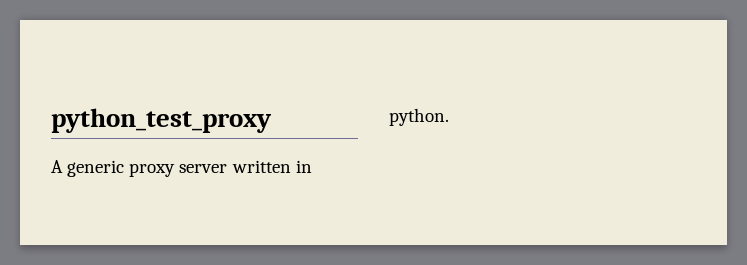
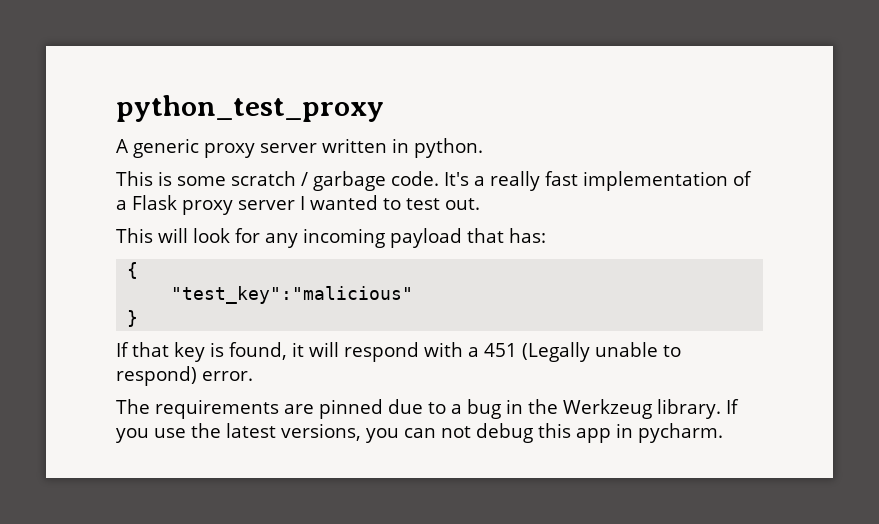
(449, 117) none -> [116,171,752,191] [116,195,480,215] [116,228,546,248] [127,262,139,279] [171,286,414,304] [127,310,139,327] [116,342,681,362] [116,366,253,386] [116,399,739,419] [116,423,723,443] // This is some scratch / garbage code. It's a really fast implementation of a Flask proxy server I wanted to test out. // This will look for any incoming payload that has: // { // "test_key":"malicious" // } // If that key is found, it will respond with a 451 (Legally unable to respond) error. // The requirements are pinned due to a bug in the Werkzeug library. If you use the latest versions, you can not debug this app in pycharm.

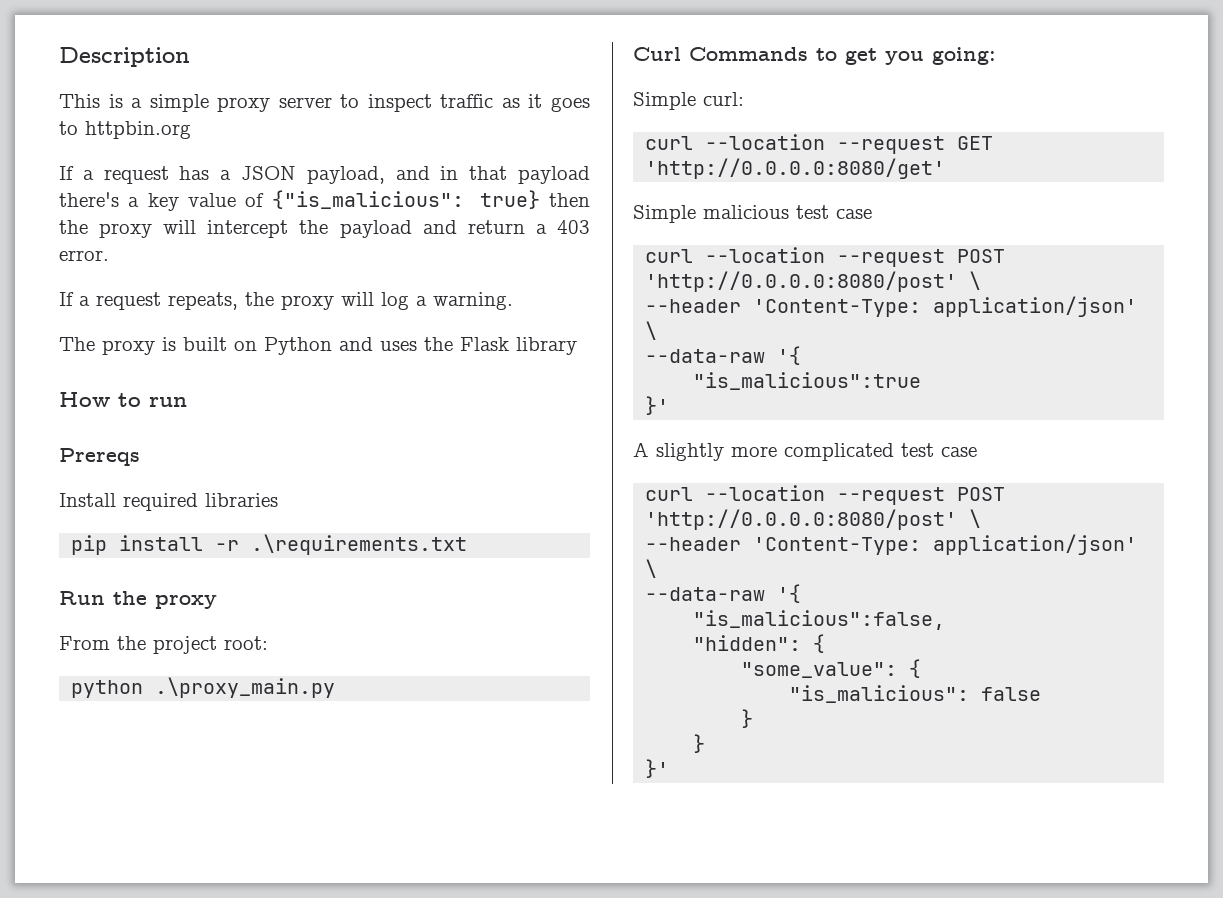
[116,95,384,122] [116,138,483,158] [116,171,752,191] [116,195,480,215] [116,228,546,248] [127,262,139,279] [171,286,414,304] [127,310,139,327] [116,342,681,362] [116,366,253,386] [116,399,739,419] [116,423,723,443] python_test_proxy // A generic proxy server written in python. // This is some scratch / garbage code. It's a really fast implementation of a Flask proxy server I wanted to test out. // This will look for any incoming payload that has: // { // "test_key":"malicious" // } // If that key is found, it will respond with a 451 (Legally unable to respond) error. // The requirements are pinned due to a bug in the Werkzeug library. If you use the latest versions, you can not debug this app in pycharm. -> [59,47,190,67] [59,94,590,112] [59,121,191,139] [59,166,590,184] [59,190,590,211] [59,220,590,238] [59,250,109,261] [59,292,513,310] [59,337,577,355] [59,392,187,407] [59,448,140,466] [59,493,278,511] [71,534,468,555] [59,591,217,609] [59,636,268,654] [71,677,336,698] [633,47,996,65] [633,92,744,110] [645,134,994,154] [645,158,946,179] [633,205,872,223] [645,247,1006,267] [645,271,982,292] [645,296,1138,317] [645,321,658,340] [645,346,802,365] [693,372,922,390] [645,396,670,415] [633,442,977,461] [645,485,1006,505] [645,509,982,530] [645,534,1138,555] [645,559,658,578] [645,584,802,603] [693,610,946,630] [693,634,826,653] [741,659,922,678] [789,685,1042,703] [741,709,754,728] [693,734,706,753] [645,759,670,778] Description // This is a simple proxy server to inspect traffic as it goes to httpbin.org // If a request has a JSON payload, and in that payload there's a key value of {"is_malicious": true} then the proxy will intercept the payload and return a 403 error. // If a request repeats, the proxy will log a warning. // The proxy is built on Python and uses the Flask library // How to run // Prereqs // Install required libraries // pip install -r .\requirements.txt // Run the proxy // From the project root: // python .\proxy_main.py // Curl Commands to get you going: // Simple curl: // curl --location --request GET 'http://0.0.0.0:8080/get' // Simple malicious test case // curl --location --request POST 'http://0.0.0.0:8080/post' \ // --header 'Content-Type: application/json' \ // --data-raw '{ // "is_malicious":true // }' // A slightly more complicated test case // curl --location --request POST 'http://0.0.0.0:8080/post' \ // --header 'Content-Type: application/json' \ // --data-raw '{ // "is_malicious":false, // "hidden": { // "some_value": { // "is_malicious": false // } // } // }'

